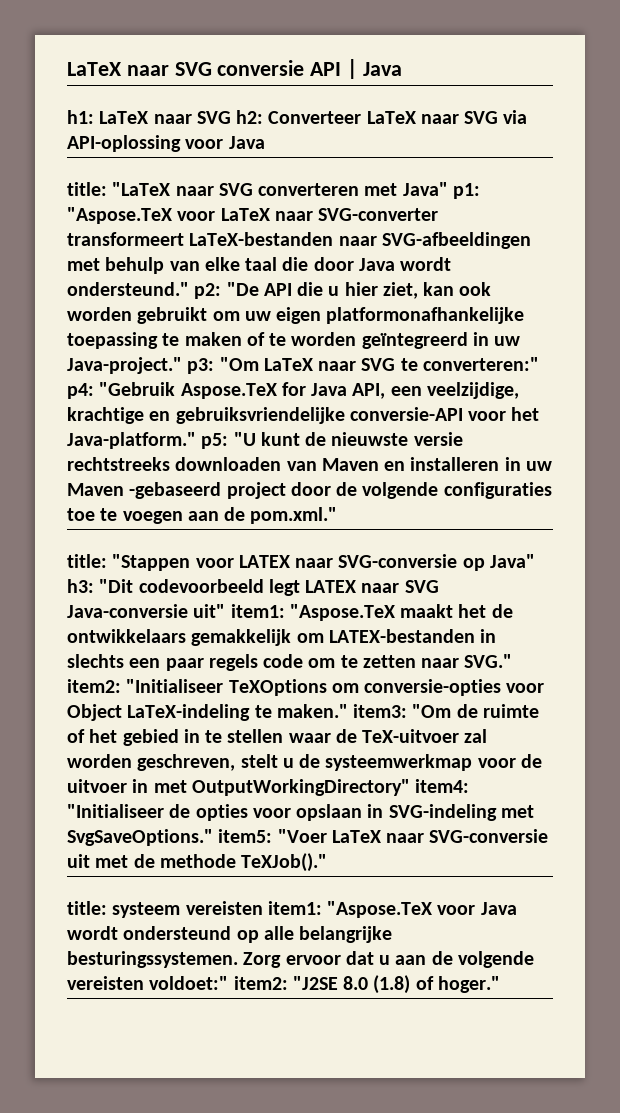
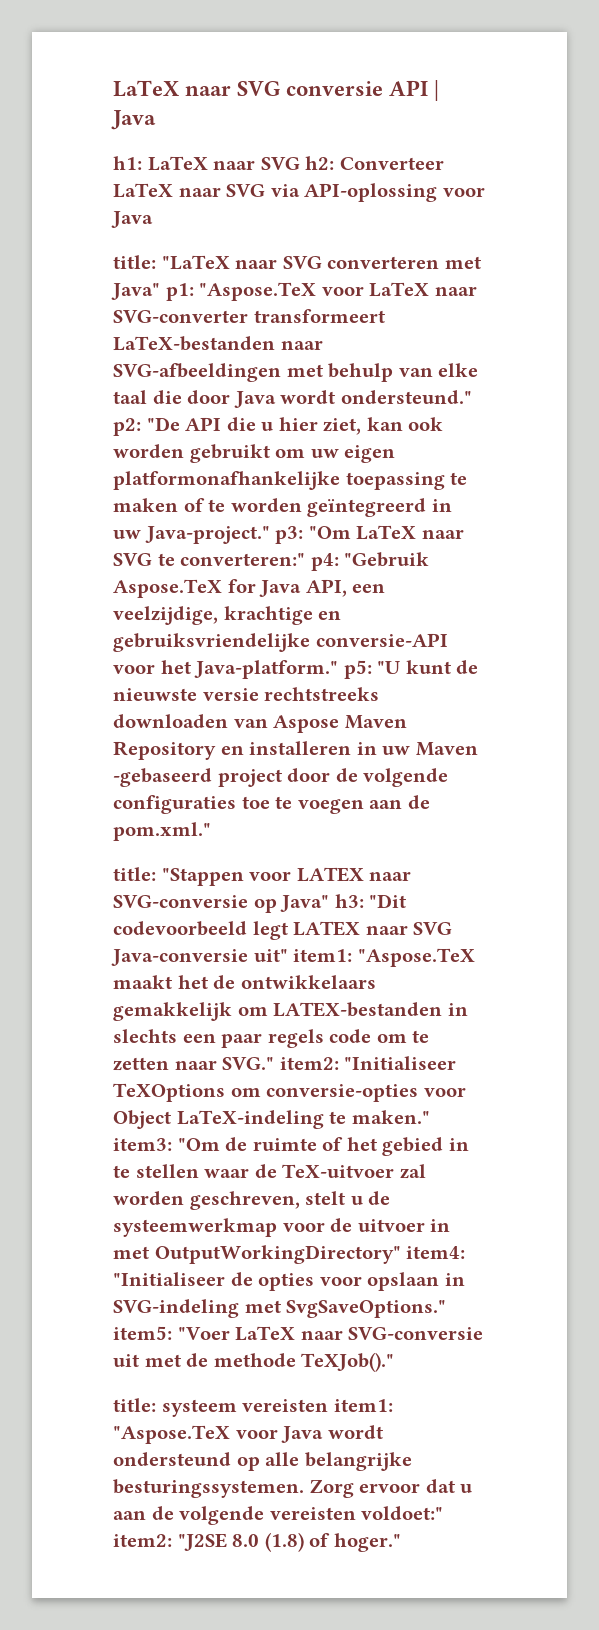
[321,458,379,471] Maven -> [273,715,407,733] [113,741,216,760] Aspose Maven Repository

